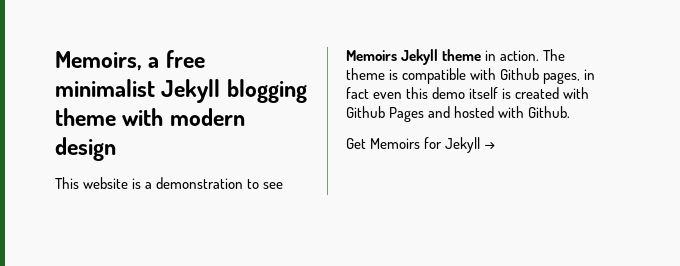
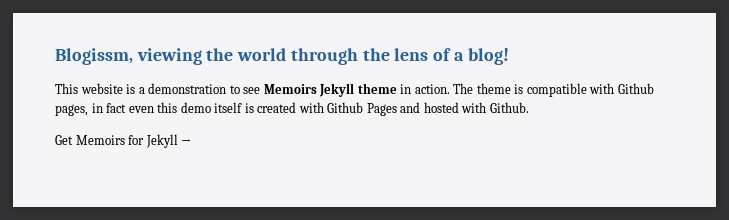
[55,50,205,71] [55,79,307,103] [55,108,245,126] [55,137,116,161] Memoirs, a free minimalist Jekyll blogging theme with modern design -> [55,48,509,65] Blogissm, viewing the world through the lens of a blog!

